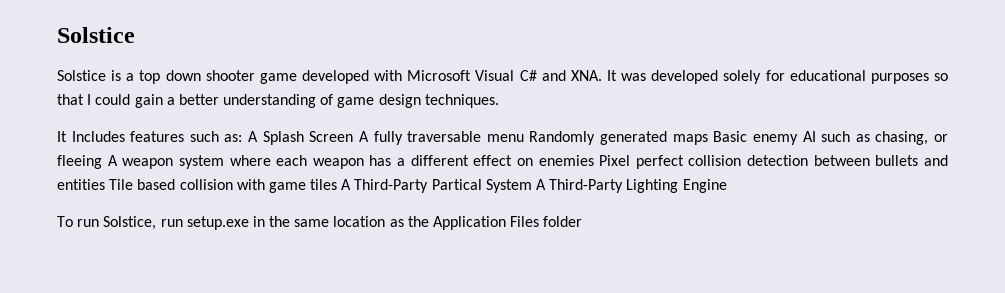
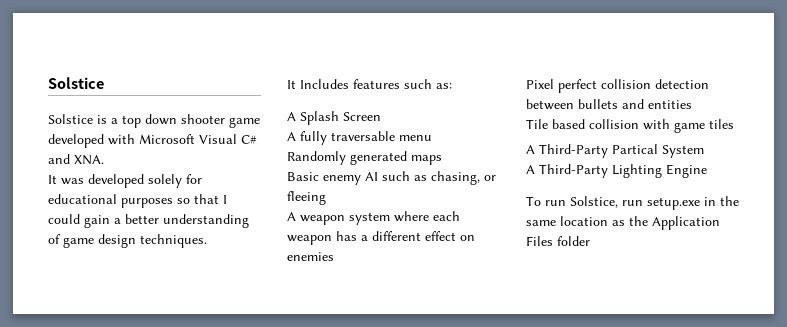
(602, 75) none -> (104, 160) //
(243, 138) none -> (452, 86) //
(354, 136) none -> (381, 116) //
(524, 138) none -> (432, 138) //
(708, 139) none -> (442, 160) //
(102, 162) none -> (326, 198) //
(594, 160) none -> (334, 256) //
(105, 184) none -> (692, 104) //
(338, 184) none -> (734, 124) //
(532, 186) none -> (704, 151) //

